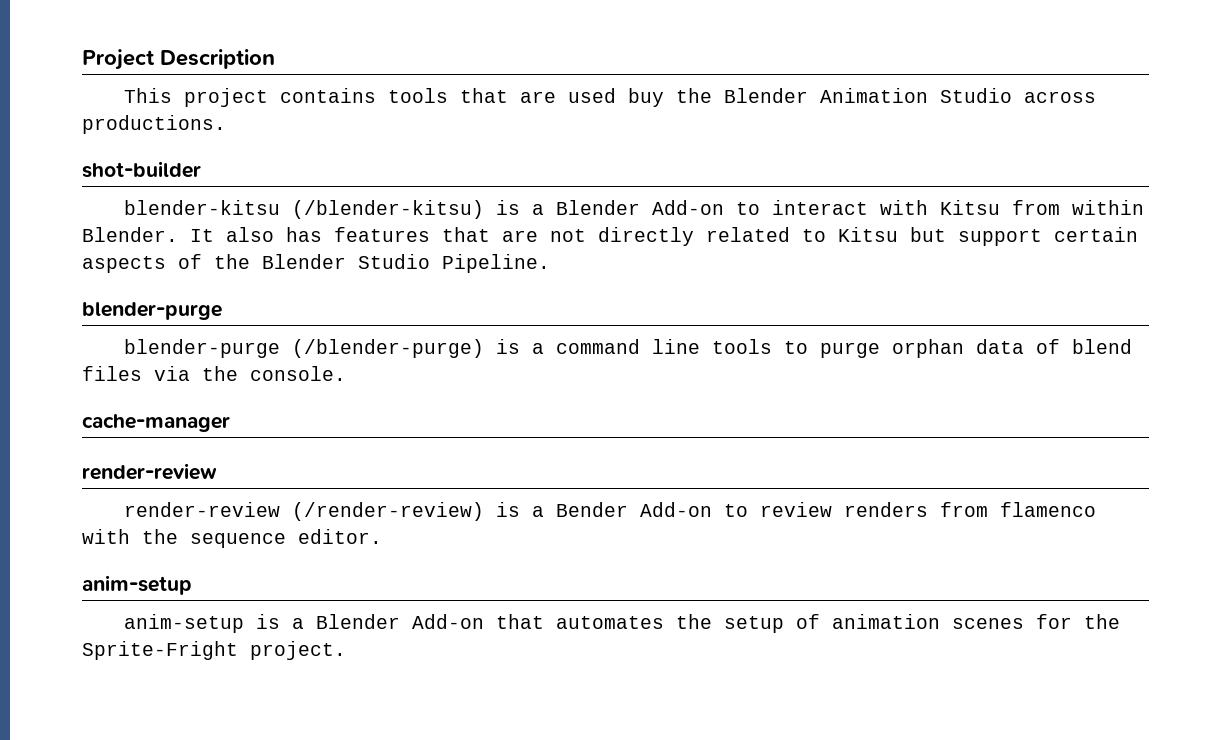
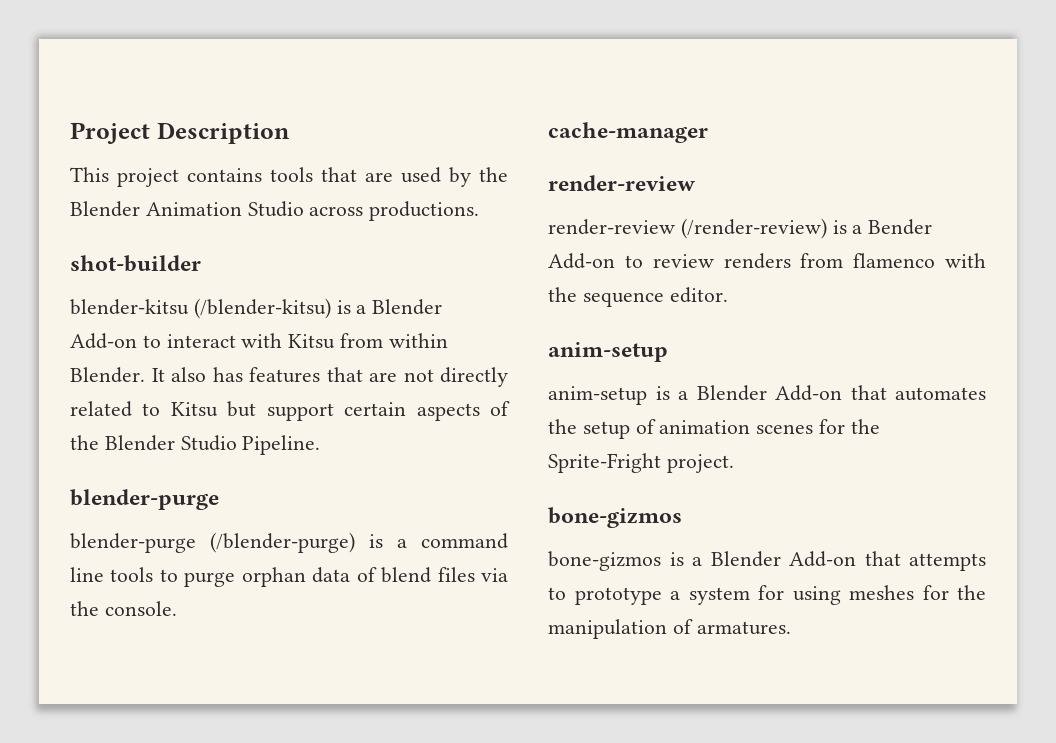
[627,88,664,107] buy -> [449,167,471,187] by
(346, 650) none -> [548,507,682,528] [548,551,986,571] [548,585,986,605] [548,619,791,639] // bone-gizmos // bone-gizmos is a Blender Add-on that attempts to prototype a system for using meshes for the manipulation of armatures.

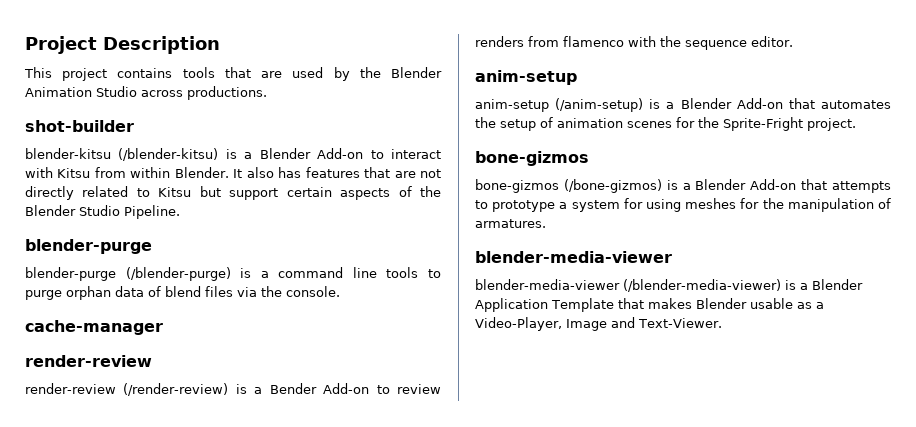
(647, 395) none -> [555,98,644,112] (/anim-setup)
(661, 561) none -> [563,179,662,193] (/bone-gizmos)
(791, 628) none -> [475,251,672,263] [475,279,863,292] [475,298,824,312] [475,317,722,331] // blender-media-viewer // blender-media-viewer (/blender-media-viewer) is a Blender Application Template that makes Blender usable as a Video-Player, Image and Text-Viewer.

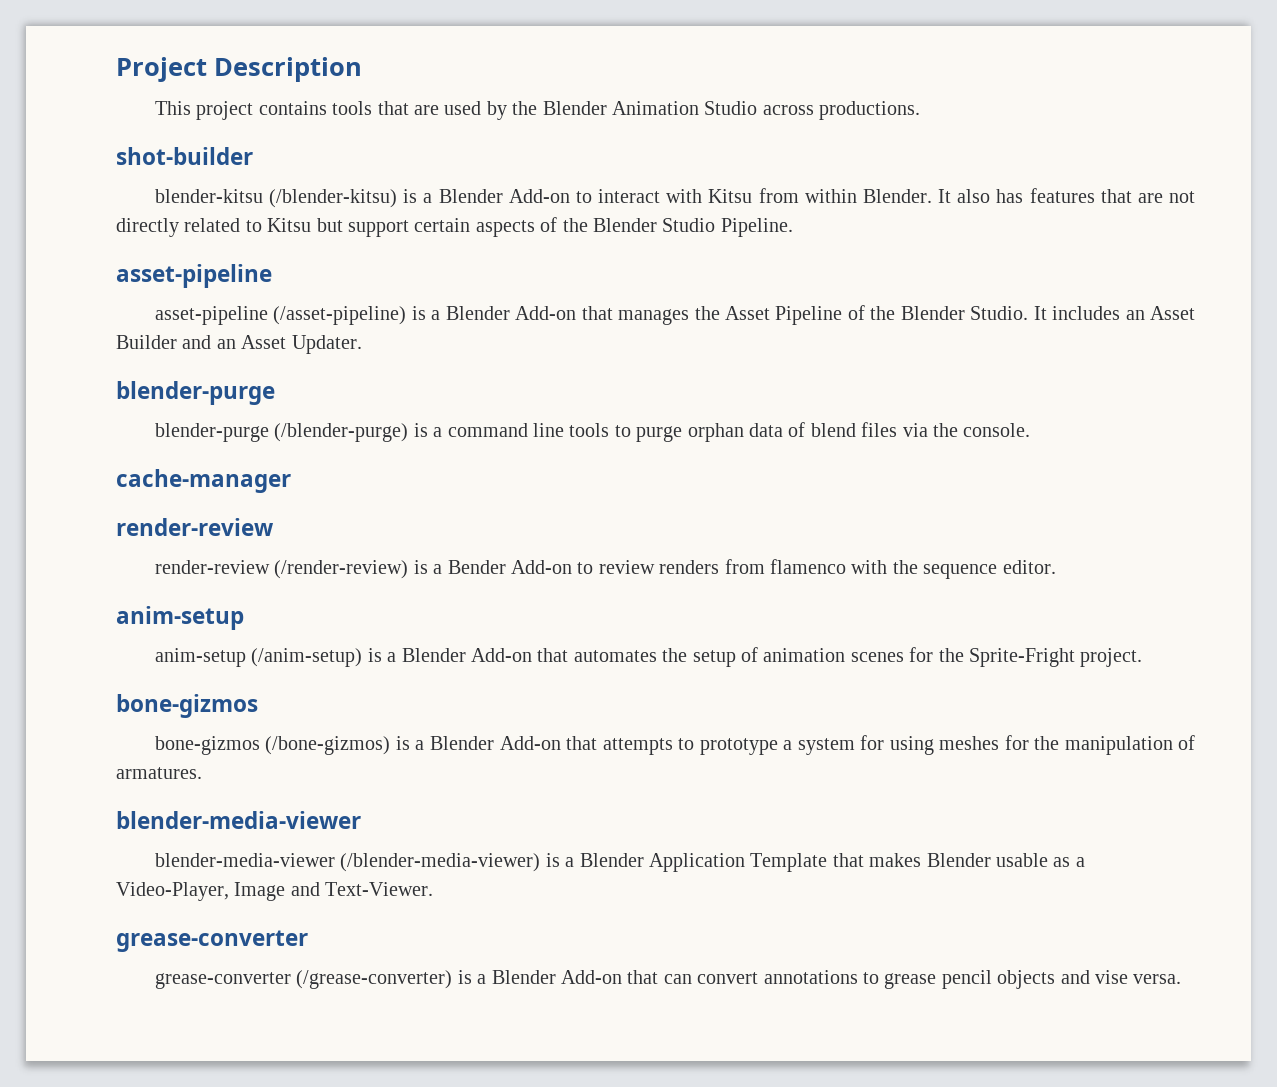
(180, 212) none -> [116,264,272,288] [154,305,1196,325] [116,335,362,354] // asset-pipeline // asset-pipeline (/asset-pipeline) is a Blender Add-on that manages the Asset Pipeline of the Blender Studio. It includes an Asset Builder and an Asset Updater.
(722, 323) none -> [116,930,308,952] [154,970,1182,989] // grease-converter // grease-converter (/grease-converter) is a Blender Add-on that can convert annotations to grease pencil objects and vise versa.

